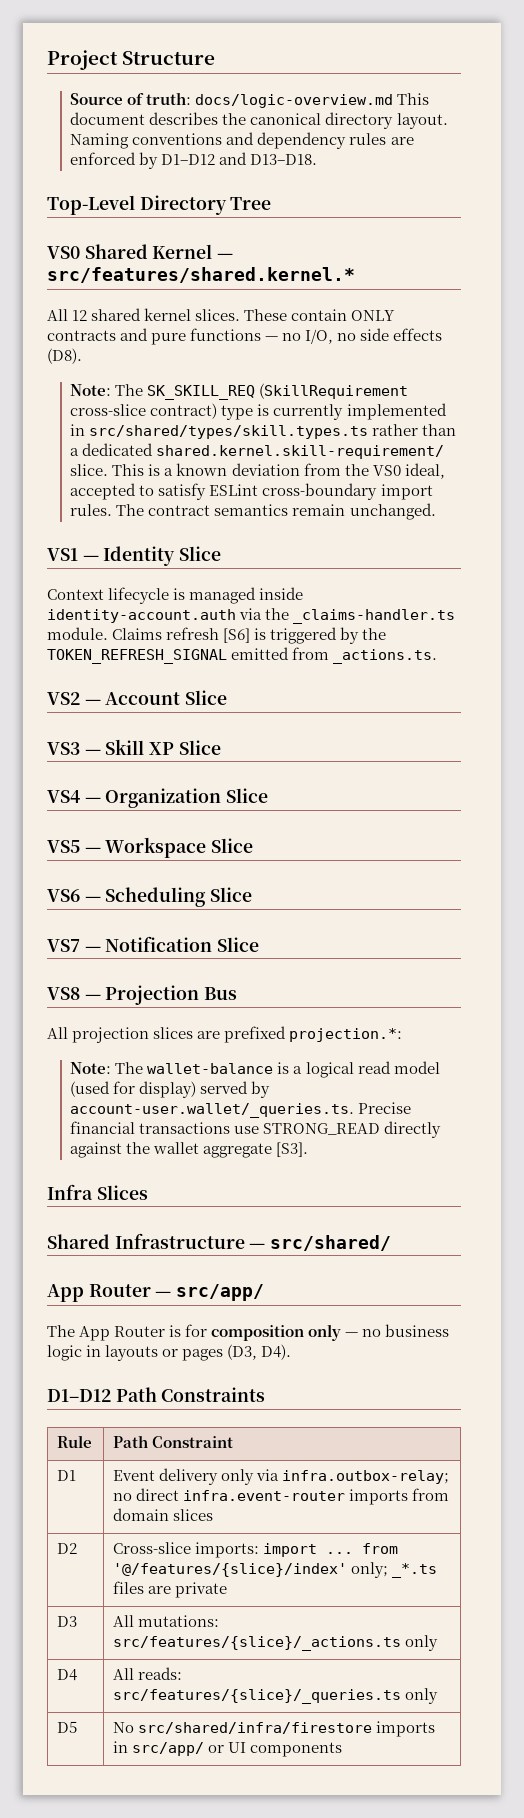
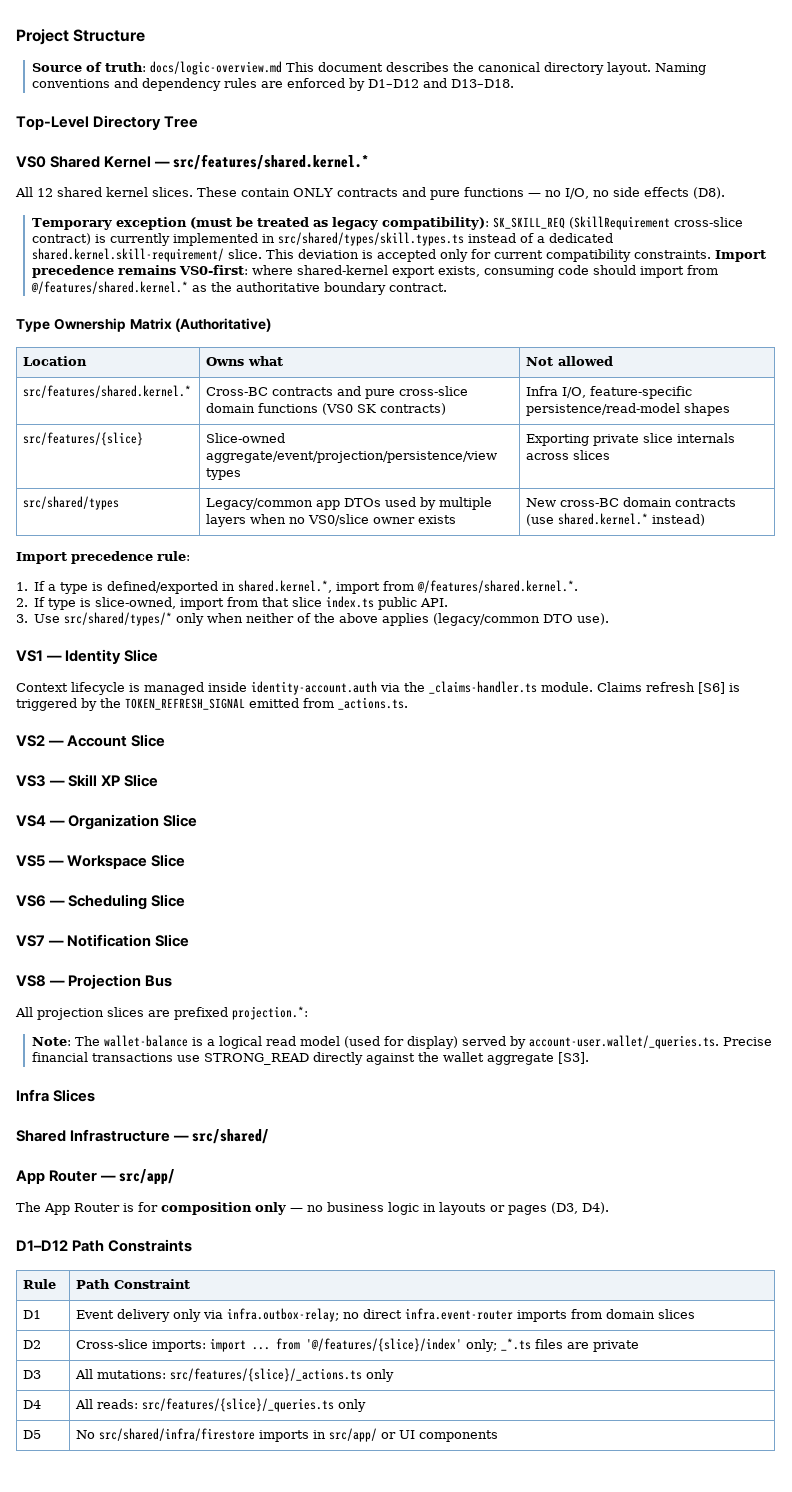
[70,384,144,396] Note: The -> [31,217,489,230] Temporary exception (must be treated as legacy compatibility):
[221,405,254,420] type -> (91, 239) none
[372,424,457,436] rather than -> [467,233,534,243] instead of
[148,463,445,479] [70,483,433,500] [70,503,436,520] is a known deviation from the VS0 ideal, accepted to satisfy ESLint cross-boundary import rules. The contract semantics remain unchanged. -> [297,249,766,262] [31,265,718,278] [30,281,447,295] [16,318,272,332] [23,356,88,366] [206,356,284,366] [526,356,614,366] [23,385,192,398] [206,386,469,399] [206,403,447,415] [526,386,693,399] [526,403,731,416] [23,432,144,446] [206,433,286,443] [206,451,498,463] [206,468,242,480] [526,433,736,446] [526,450,611,460] [23,496,120,510] [206,497,493,510] [206,514,457,527] [526,497,737,507] [526,513,706,526] [16,551,190,564] [16,580,579,594] [16,596,449,610] [16,612,610,626] deviation is accepted only for current compatibility constraints. Import precedence remains VS0-first: where shared-kernel export exists, consuming code should import from @/features/shared.kernel.* as the authoritative boundary contract. // Type Ownership Matrix (Authoritative) // Location | Owns what | Not allowed // src/features/shared.kernel.* | Cross-BC contracts and pure cross-slice domain functions (VS0 SK contracts) | Infra I/O, feature-specific persistence/read-model shapes // src/features/{slice} | Slice-owned aggregate/event/projection/persistence/view types | Exporting private slice internals across slices // src/shared/types | Legacy/common app DTOs used by multiple layers when no VS0/slice owner exists | New cross-BC domain contracts (use shared.kernel.* instead) // Import precedence rule: // 1. If a type is defined/exported in shared.kernel.*, import from @/features/shared.kernel.*. // 2. If type is slice-owned, import from that slice index.ts public API. // 3. Use src/shared/types/* only when neither of the above applies (legacy/common DTO use).

